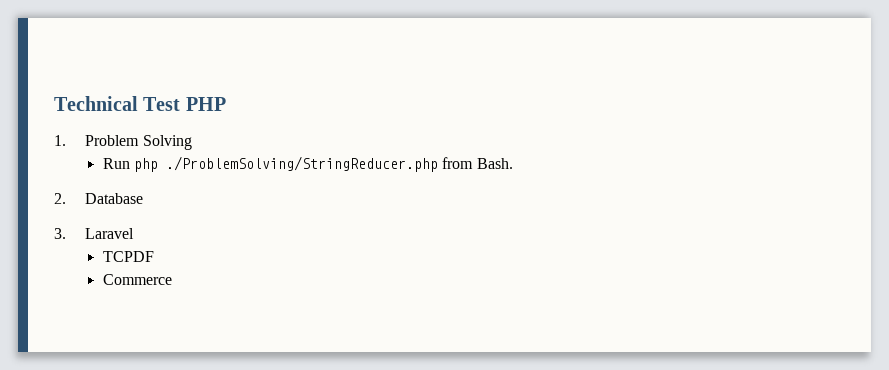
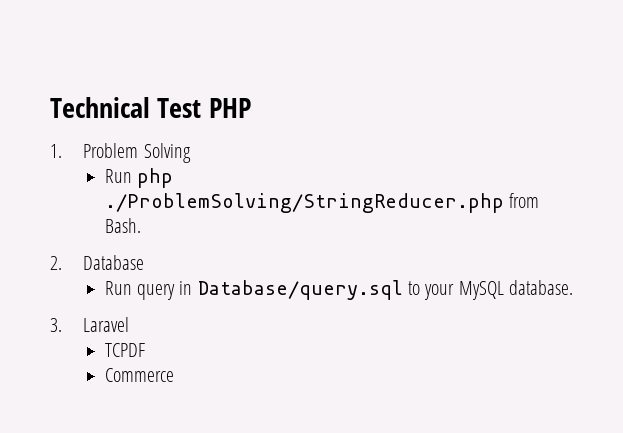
(144, 198) none -> [104,280,573,300] // Run query in Database/query.sql to your MySQL database.

